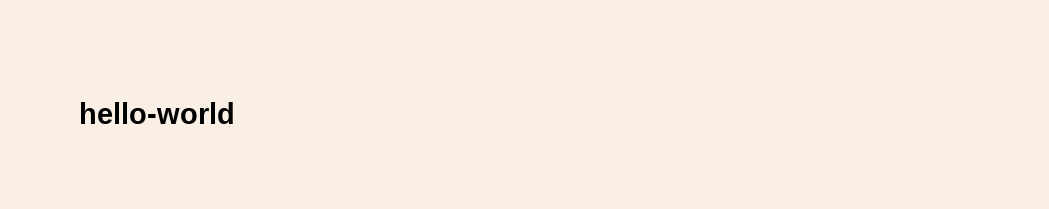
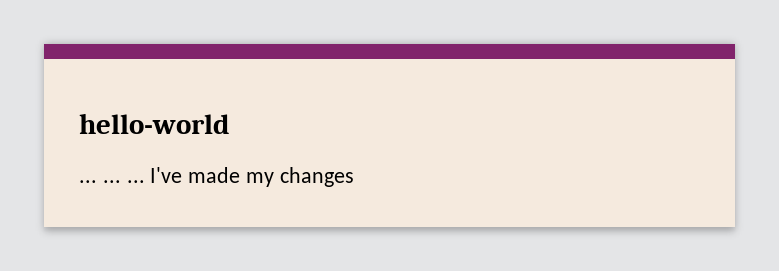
(235, 113) none -> [79,167,354,187] // ... ... ... I've made my changes

